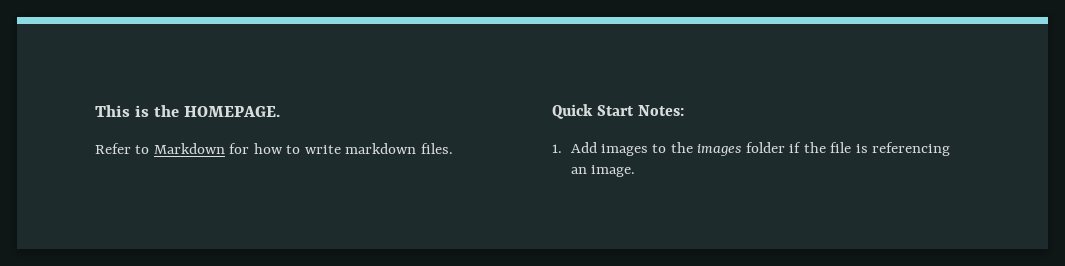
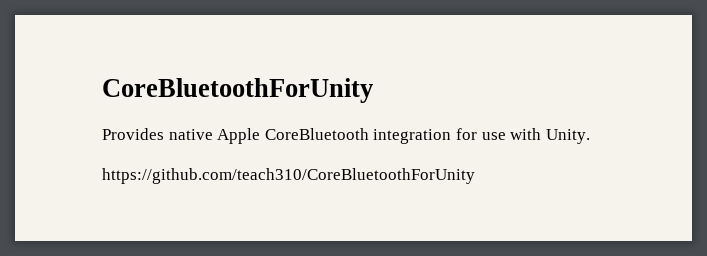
[95,105,281,117] [95,143,453,154] [552,104,684,119] [552,142,951,156] [570,165,636,177] This is the HOMEPAGE. // Refer to Markdown for how to write markdown files. // Quick Start Notes: // 1. Add images to the images folder if the file is referencing an image. -> [102,78,373,103] [102,128,590,144] [102,168,475,184] CoreBluetoothForUnity // Provides native Apple CoreBluetooth integration for use with Unity. // https://github.com/teach310/CoreBluetoothForUnity

